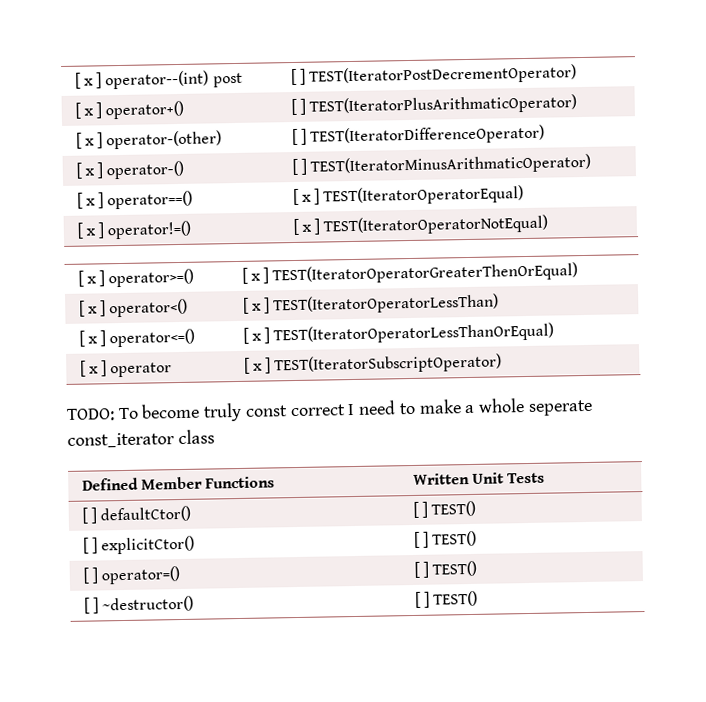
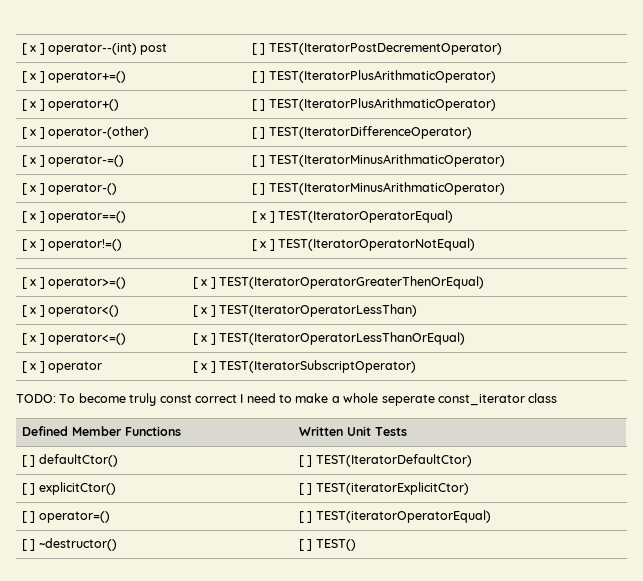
(578, 75) none -> [21,71,127,83] [251,70,496,83] // [ x ] operator+=() | [ ] TEST(IteratorPlusArithmaticOperator)
(546, 135) none -> [21,155,125,167] [251,154,505,167] // [ x ] operator-=() | [ ] TEST(IteratorMinusArithmaticOperator)
[431,500,477,517] TEST() -> [315,454,472,467] TEST(IteratorDefaultCtor)
[432,530,478,547] TEST() -> [315,482,469,495] TEST(iteratorExplicitCtor)
[432,560,478,577] TEST() -> [315,510,491,523] TEST(iteratorOperatorEqual)

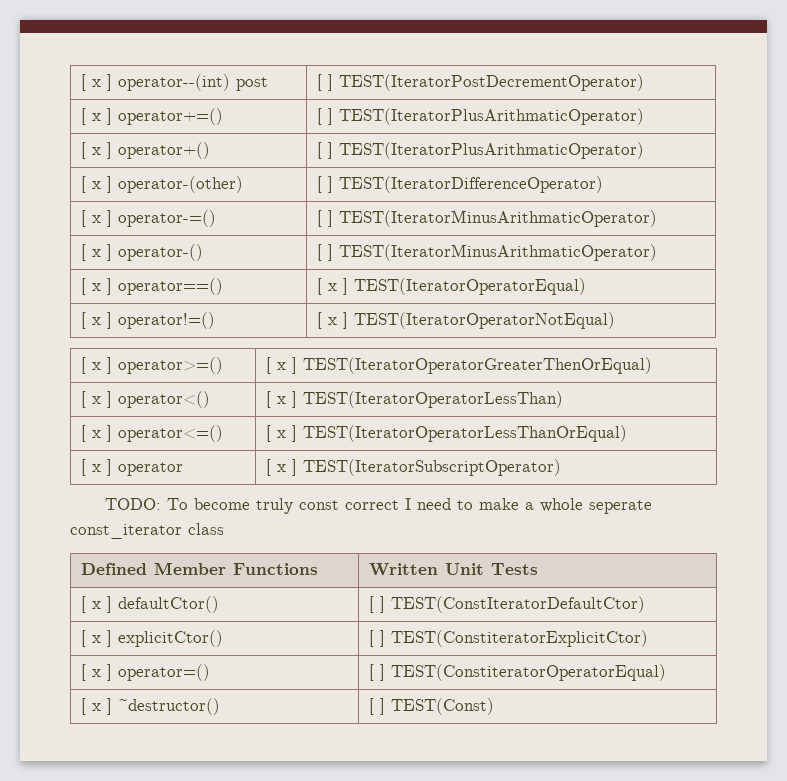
(27, 461) none -> [91,601,101,609] x
[315,454,472,467] [21,483,27,495] TEST(IteratorDefaultCtor) // [ -> [390,596,645,613] [80,630,101,647] TEST(ConstIteratorDefaultCtor) // [ x
[315,482,469,495] [21,511,27,523] TEST(iteratorExplicitCtor) // [ -> [390,630,648,647] [80,664,101,681] TEST(ConstiteratorExplicitCtor) // [ x
[315,510,491,523] [21,539,27,551] TEST(iteratorOperatorEqual) // [ -> [390,664,666,681] [80,698,101,715] TEST(ConstiteratorOperatorEqual) // [ x
[315,539,356,551] TEST() -> [390,698,494,715] TEST(Const)

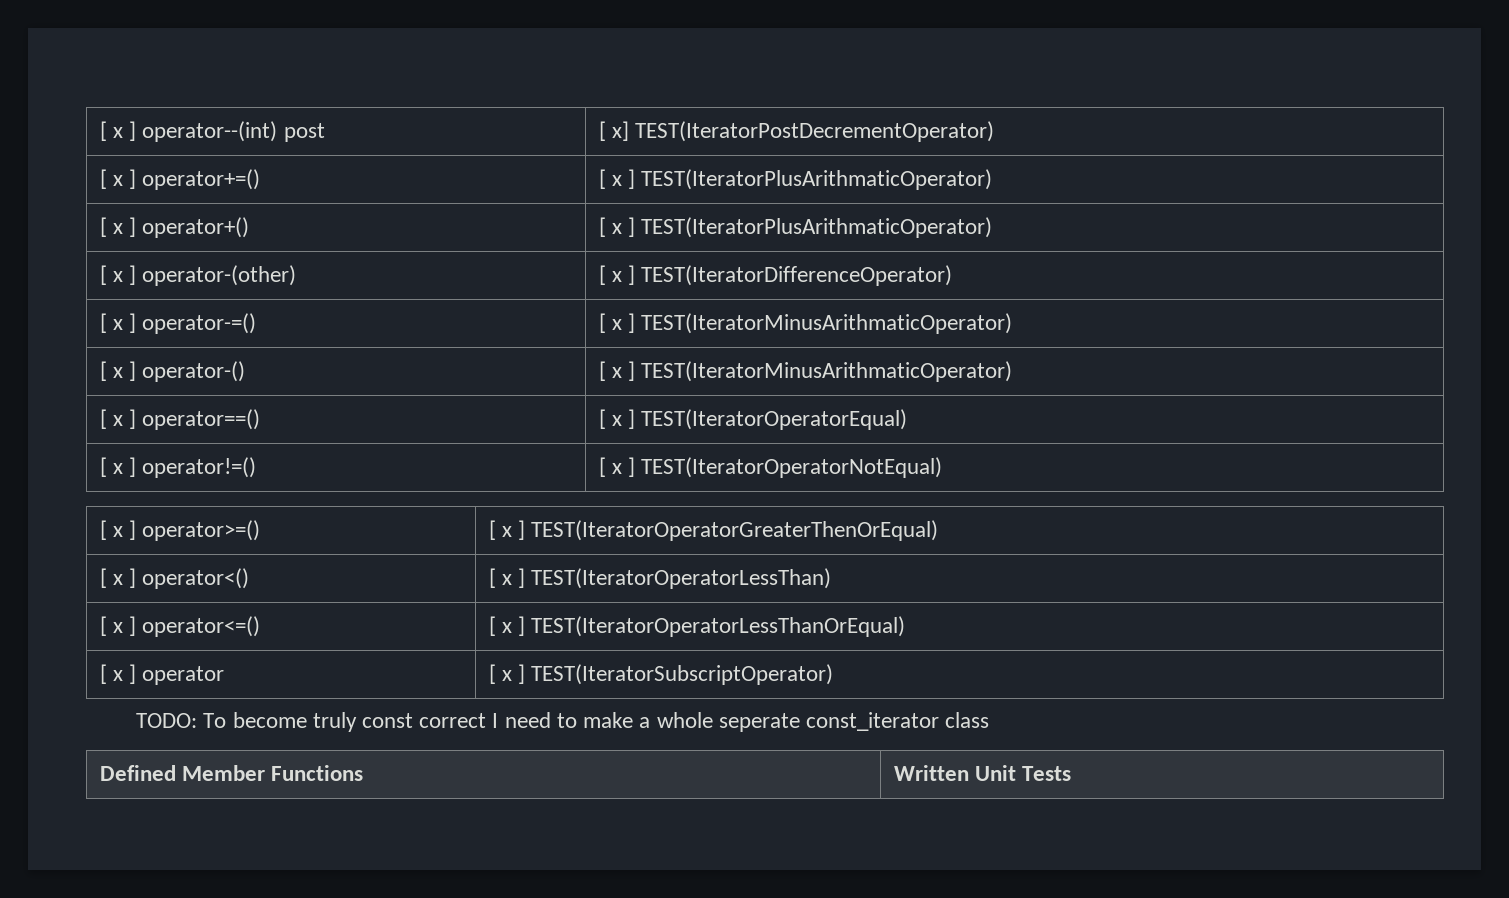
[327,74,333,91] ] -> [611,121,629,141] x]
(322, 116) none -> [611,175,622,186] x
(322, 150) none -> [611,223,622,234] x
(322, 184) none -> [611,271,622,282] x
(322, 218) none -> [611,319,622,330] x
(322, 252) none -> [611,367,622,378] x
[80,596,219,613] [368,596,645,613] [80,630,223,647] [368,630,648,647] [80,664,210,681] [368,664,666,681] [80,698,220,715] [368,698,494,715] // [ x ] defaultCtor() | [ ] TEST(ConstIteratorDefaultCtor) // [ x ] explicitCtor() | [ ] TEST(ConstiteratorExplicitCtor) // [ x ] operator=() | [ ] TEST(ConstiteratorOperatorEqual) // [ x ] ~destructor() | [ ] TEST(Const) -> (1072, 773) none

